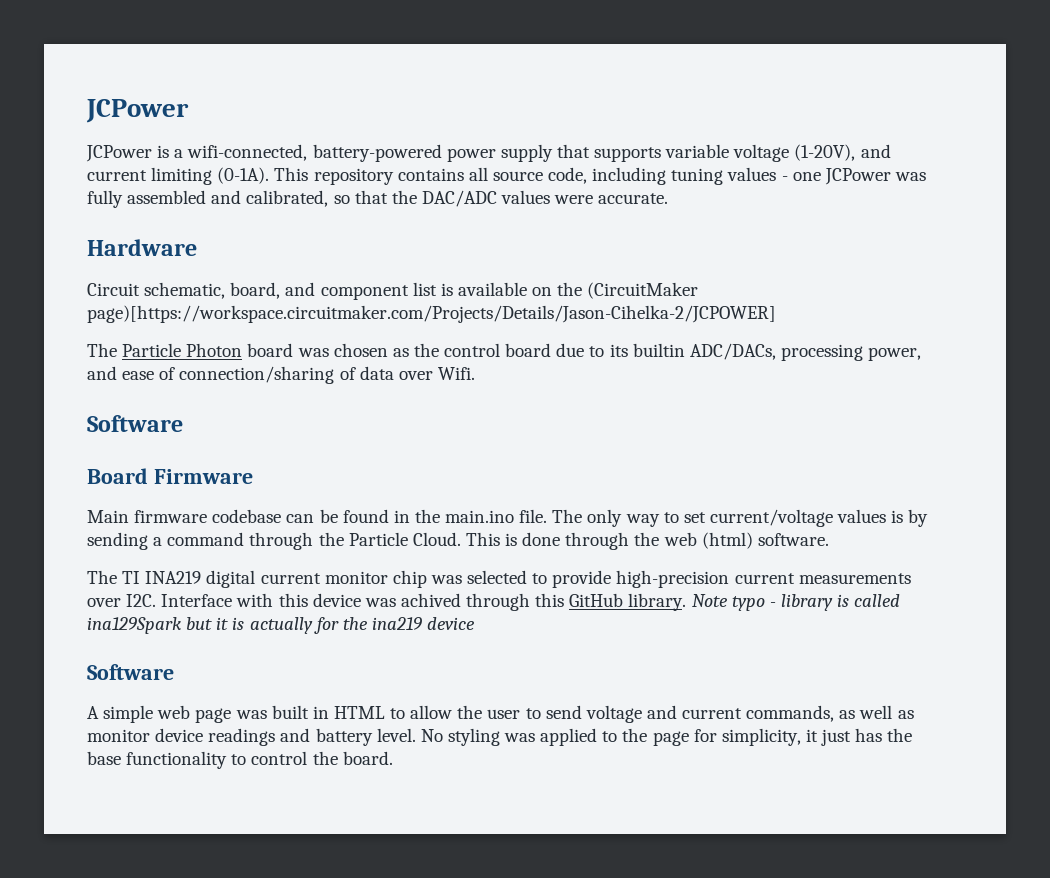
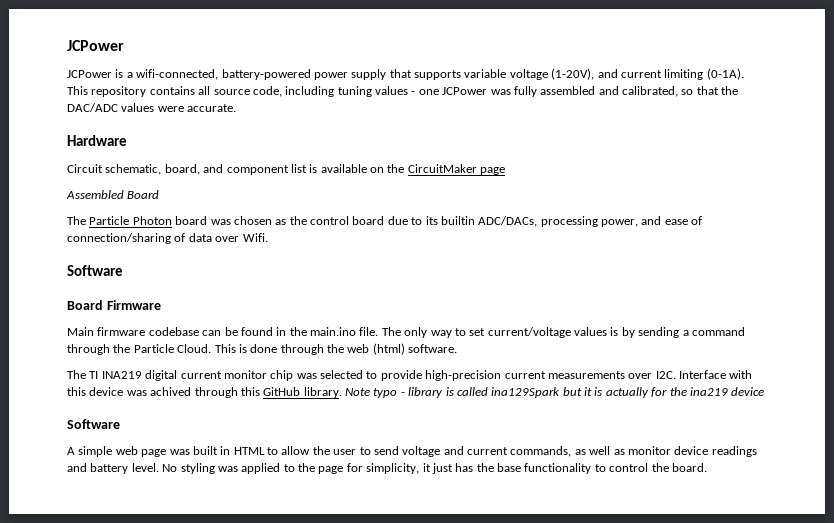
[587,282,699,299] [87,305,776,323] (CircuitMaker page)[https://workspace.circuitmaker.com/Projects/Details/Jason-Cihelka-2/JCPOWER] -> [407,164,506,175] [66,190,160,199] CircuitMaker page // Assembled Board

